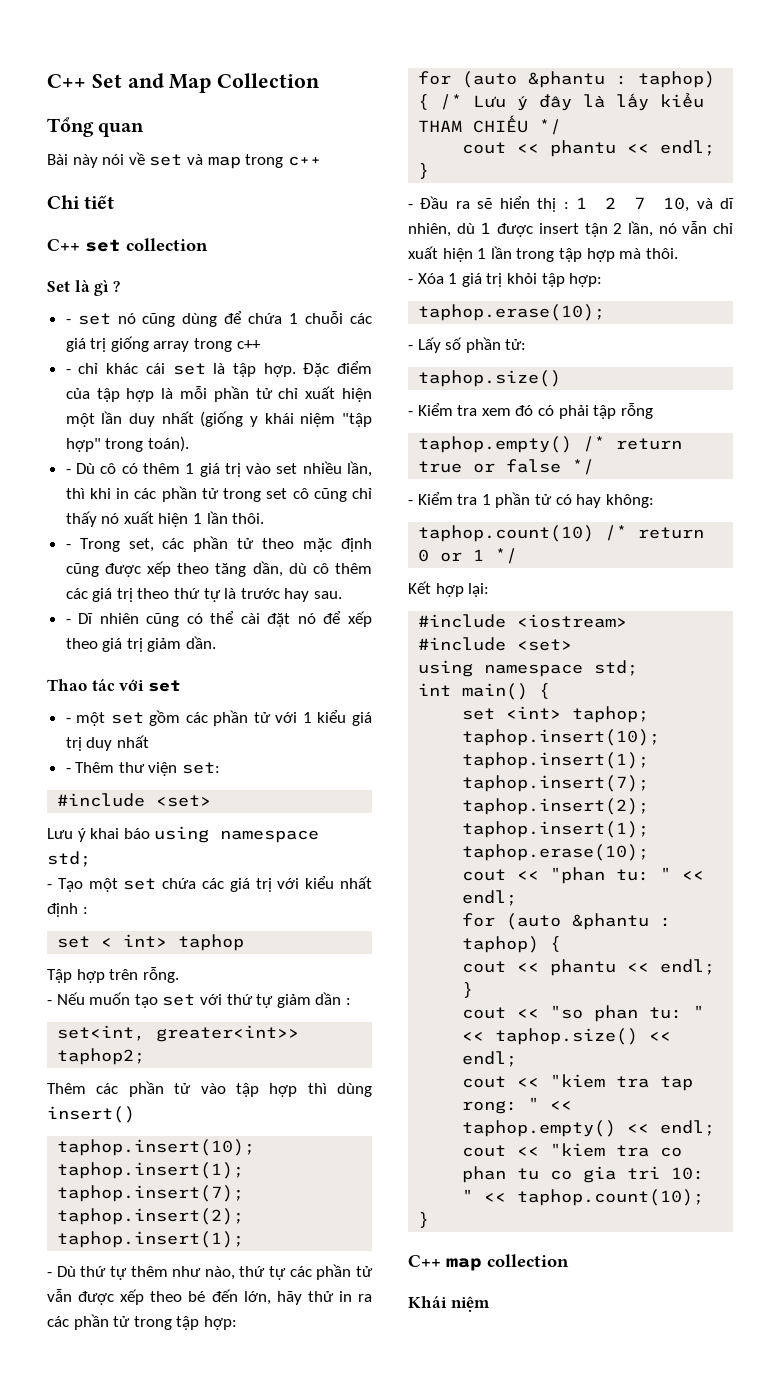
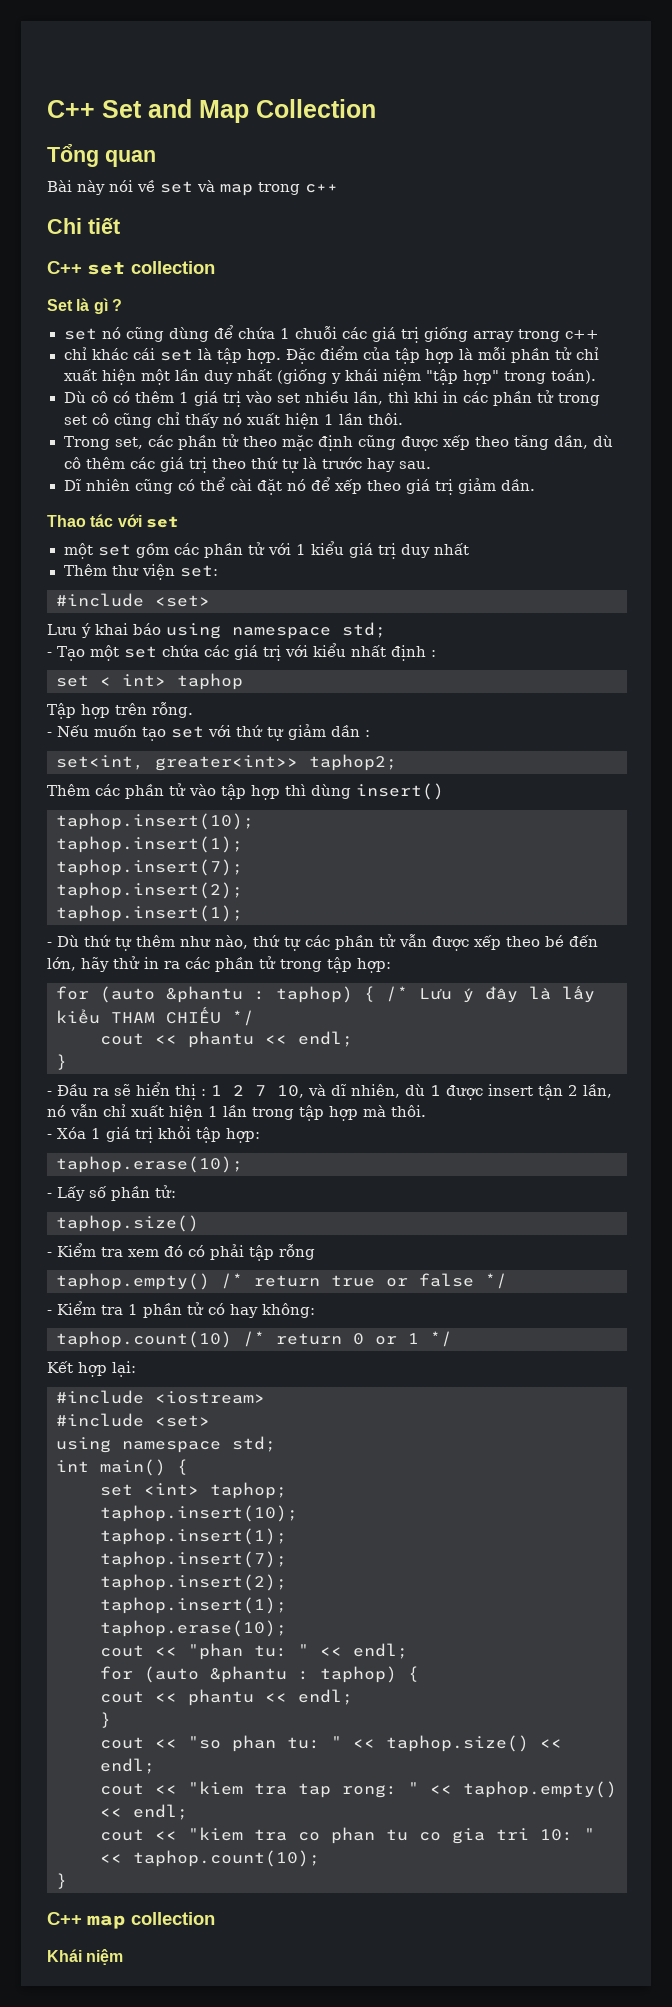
[65,319,71,324] - -> (122, 305) none
[65,369,71,374] - -> (599, 334) none
[65,469,71,474] - -> (596, 376) none
[65,544,71,549] - -> (403, 419) none
[65,619,71,624] - -> (431, 465) none
[65,718,71,723] - -> (179, 522) none
[65,768,71,773] - -> (469, 549) none

